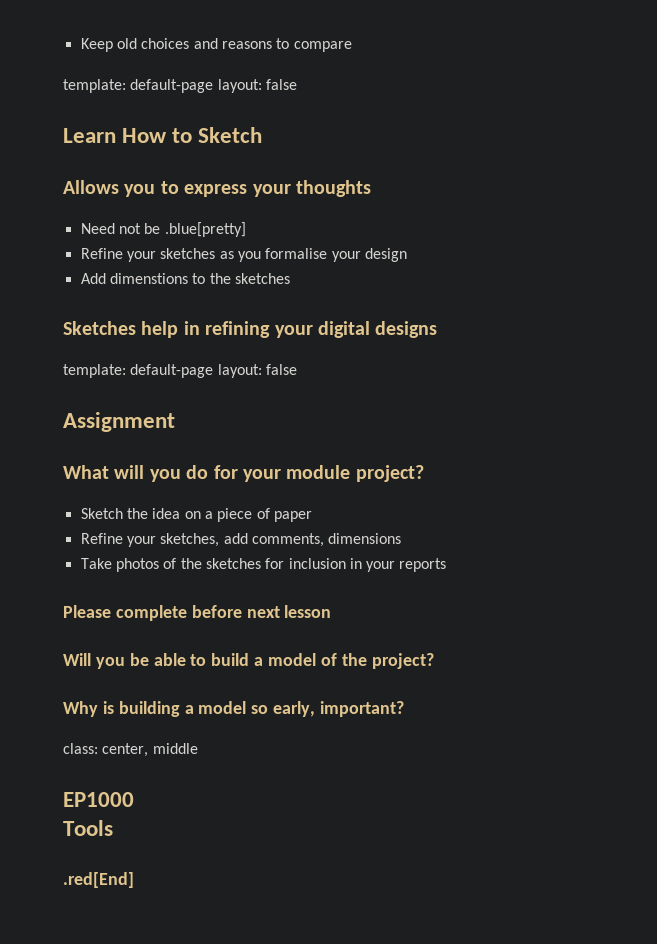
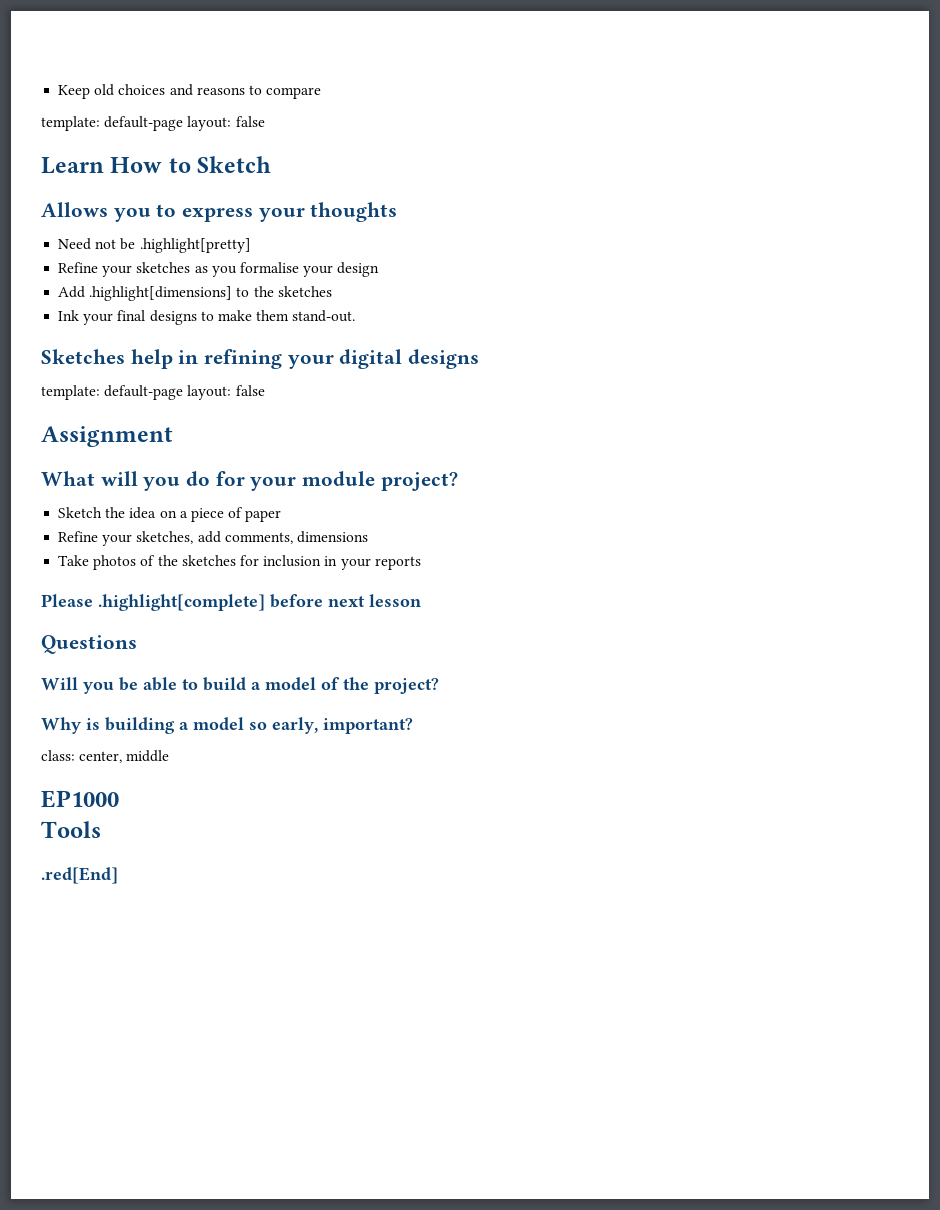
[164,222,246,237] .blue[pretty] -> [139,238,251,253] .highlight[pretty]
[109,273,188,284] dimenstions -> [89,286,233,301] .highlight[dimensions]
(290, 278) none -> [58,310,356,325] // Ink your final designs to make them stand-out.
[115,605,187,621] complete -> [98,594,265,611] .highlight[complete]
(332, 611) none -> [41,635,137,654] // Questions

